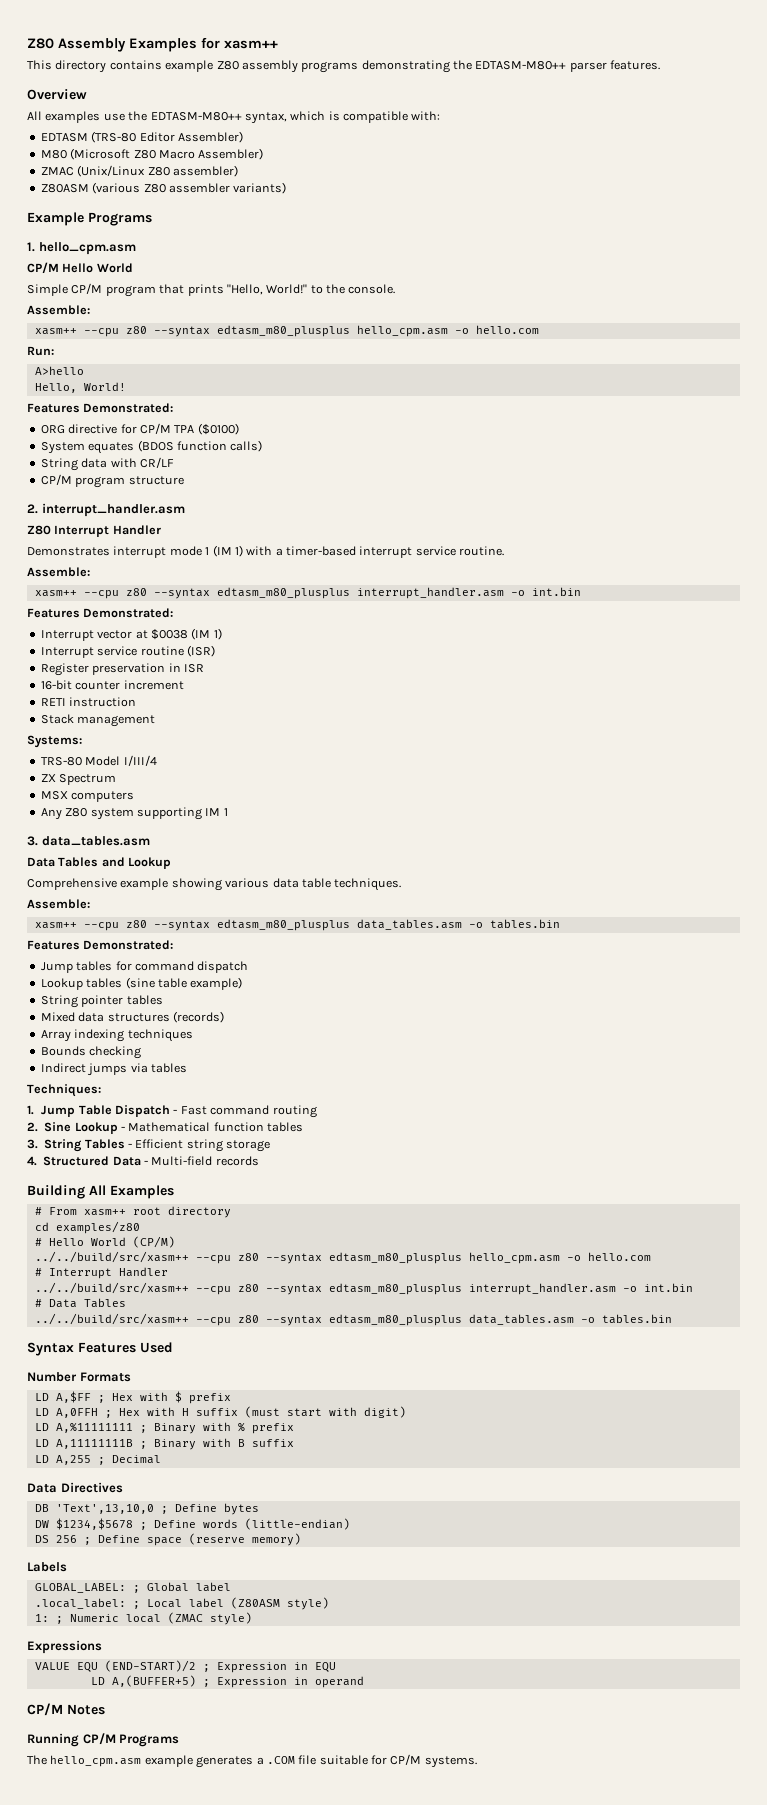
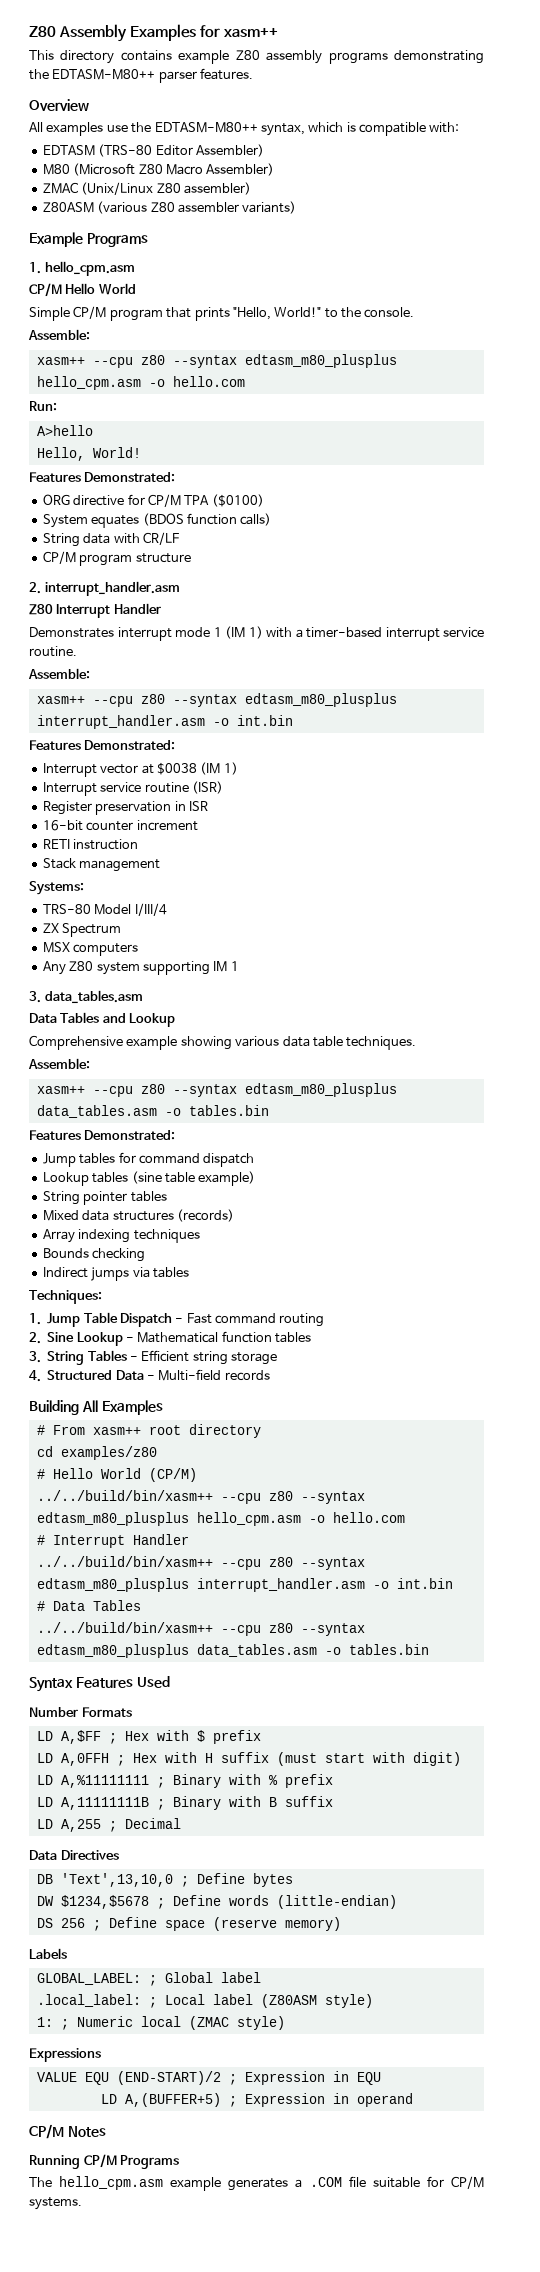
[34,1251,189,1263] ../../build/src/xasm++ -> [36,1490,213,1501] ../../build/bin/xasm++
[34,1282,189,1294] ../../build/src/xasm++ -> [36,1556,213,1567] ../../build/bin/xasm++
[34,1313,189,1325] ../../build/src/xasm++ -> [36,1622,213,1633] ../../build/bin/xasm++

